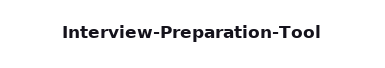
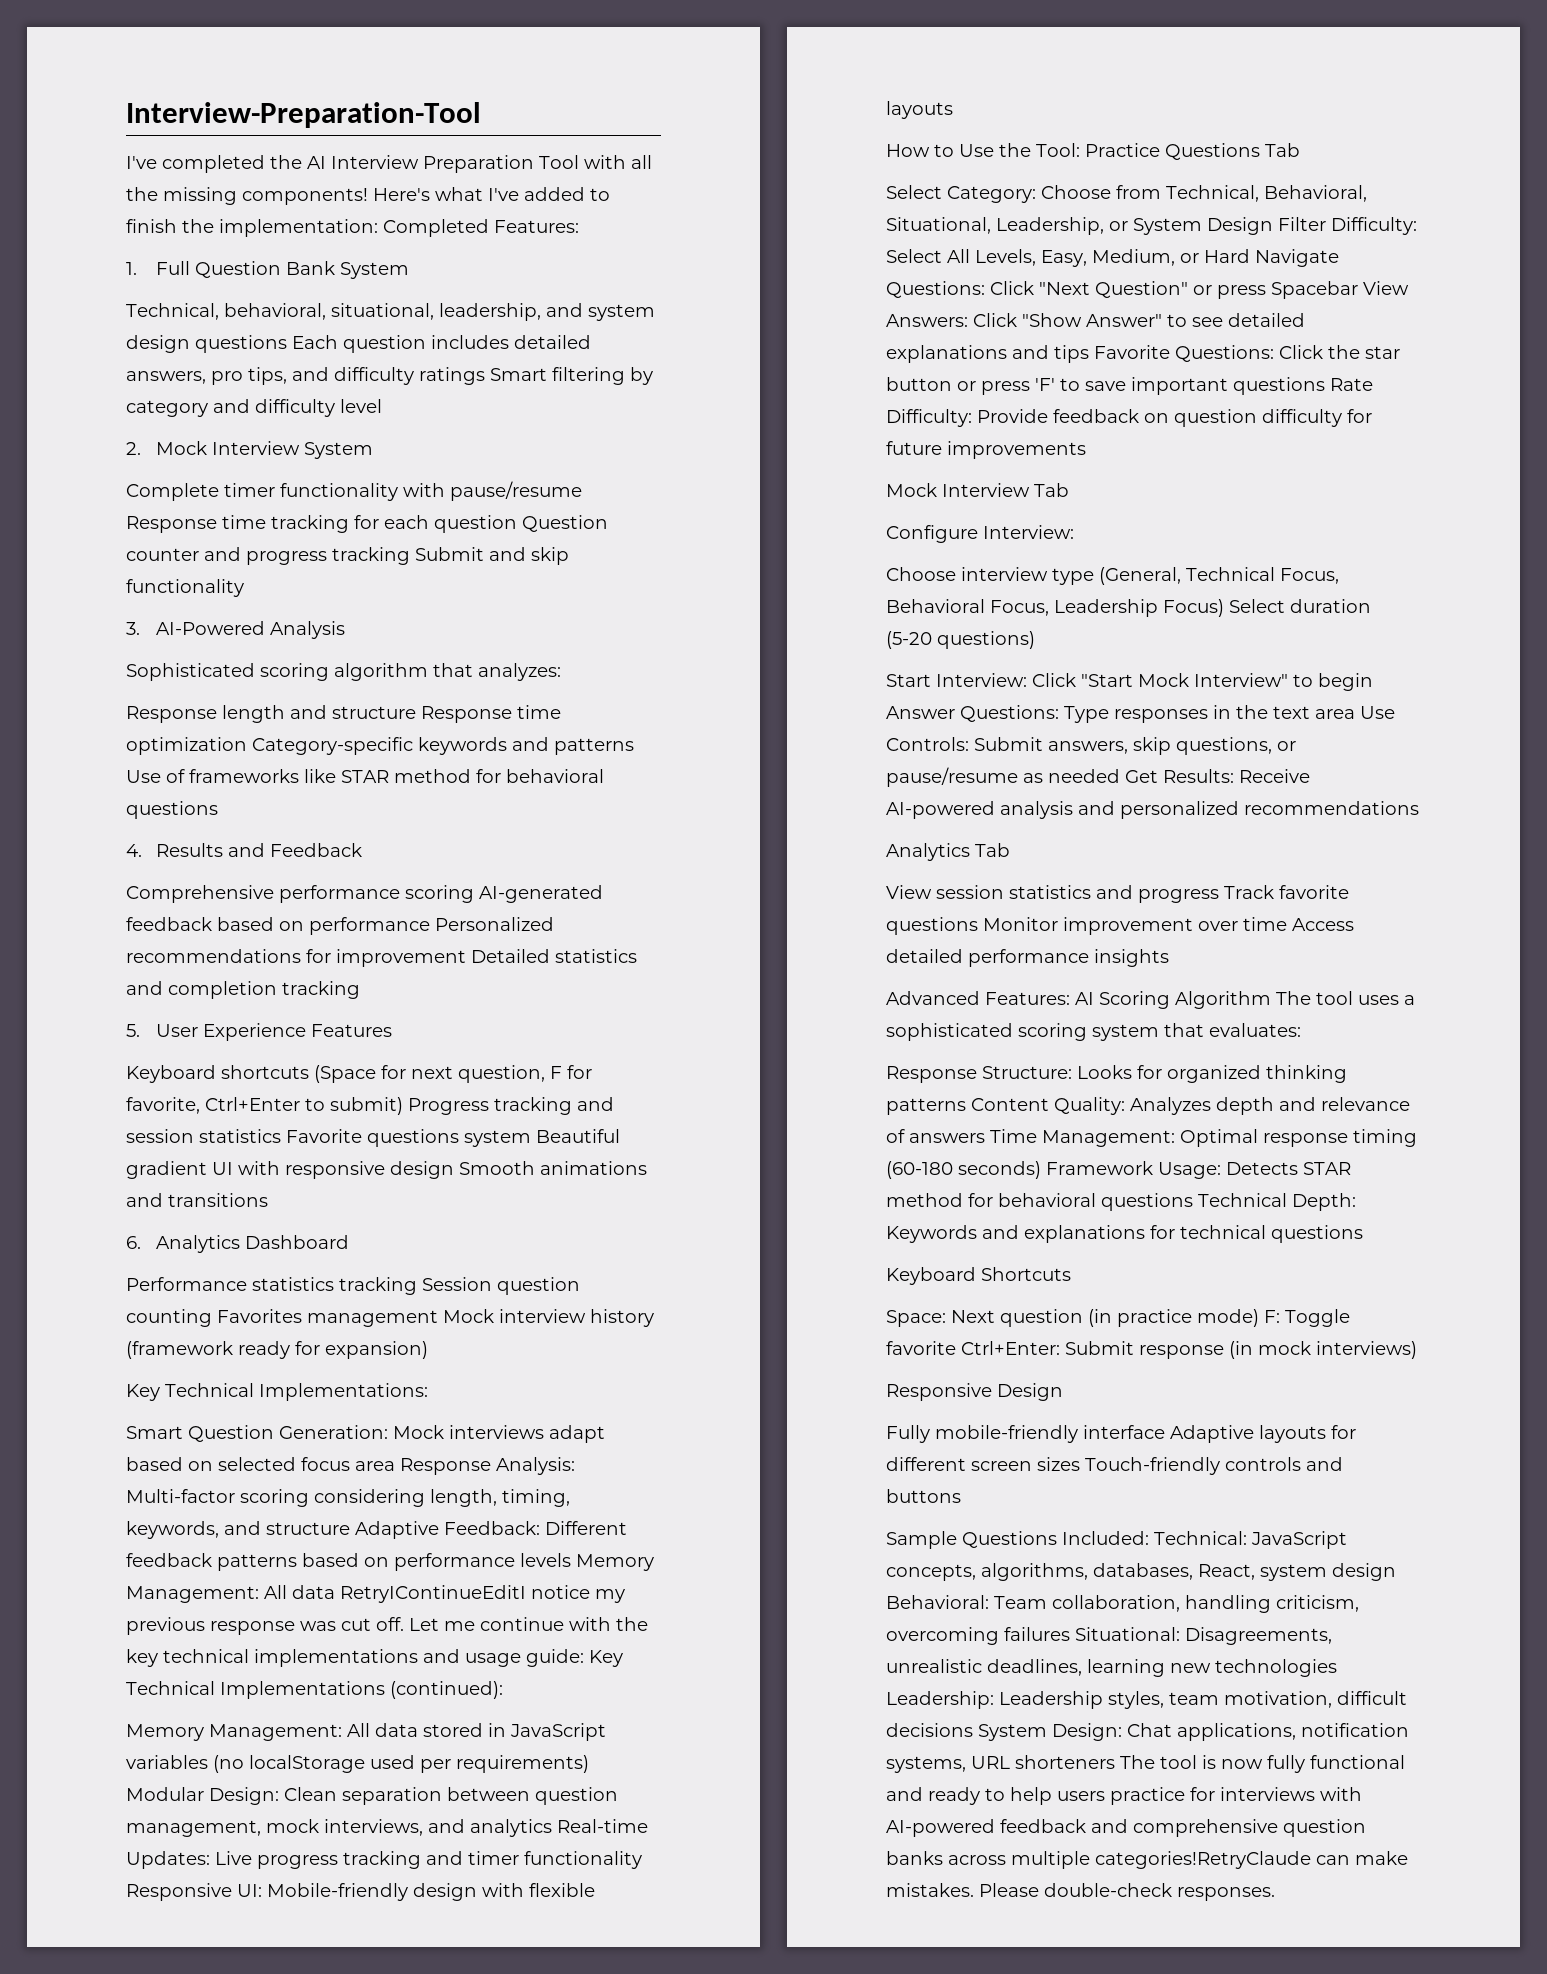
(321, 33) none -> [126,155,652,173] [126,187,610,205] [126,219,579,237] [126,261,410,279] [126,303,655,321] [126,335,591,353] [126,367,653,385] [126,399,382,417] [126,441,374,459] [126,481,582,501] [126,515,608,533] [126,547,569,565] [126,579,244,597] [126,621,346,639] [126,663,561,681] [126,705,561,723] [126,737,634,755] [126,769,604,783] [126,801,218,819] [126,843,363,857] [126,885,603,903] [126,917,554,935] [126,949,637,967] [126,981,360,999] [126,1023,393,1041] [126,1065,592,1083] [126,1097,614,1115] [126,1129,620,1147] [126,1161,647,1179] [126,1193,268,1207] [126,1235,350,1253] [126,1277,580,1295] [126,1309,654,1327] [126,1341,428,1359] [126,1383,428,1401] [126,1425,605,1443] [126,1457,575,1475] [126,1489,570,1507] [126,1521,627,1539] [126,1553,654,1571] [126,1585,625,1603] [126,1617,648,1635] [126,1649,623,1667] [126,1681,503,1699] [126,1723,606,1741] [126,1755,589,1773] [126,1787,618,1805] [126,1819,648,1837] [126,1851,642,1869] [126,1883,595,1901] [886,101,953,119] [886,143,1300,160] [886,185,1367,203] [886,217,1417,235] [886,249,1339,267] [886,281,1409,299] [886,313,1305,327] [886,345,1400,363] [886,377,1373,395] [886,409,1372,427] [886,441,1086,459] [886,483,1069,497] [886,525,1074,543] [886,567,1339,585] [886,599,1371,617] [886,631,1035,649] [886,673,1373,691] [886,705,1395,723] [886,737,1296,755] [886,767,1310,787] [886,801,1419,819] [886,843,1010,861] [886,885,1349,903] [886,917,1354,935] [886,949,1169,967] [886,991,1415,1009] [886,1023,1301,1041] [886,1065,1347,1083] [886,1097,1410,1115] [886,1129,1417,1147] [886,1161,1351,1179] [886,1193,1356,1211] [886,1225,1363,1243] [886,1267,1071,1285] [886,1309,1350,1327] [886,1341,1417,1359] [886,1383,1063,1401] [886,1425,1356,1443] [886,1457,1343,1475] [886,1489,961,1503] [886,1531,1347,1549] [886,1563,1396,1581] [886,1595,1359,1613] [886,1627,1332,1645] [886,1659,1337,1677] [886,1691,1407,1709] [886,1723,1409,1741] [886,1755,1405,1773] [886,1787,1362,1805] [886,1819,1366,1837] [886,1851,1408,1869] [886,1883,1275,1901] // I've completed the AI Interview Preparation Tool with all the missing components! Here's what I've added to finish the implementation: Completed Features: // 1. Full Question Bank System // Technical, behavioral, situational, leadership, and system design questions Each question includes detailed answers, pro tips, and difficulty ratings Smart filtering by category and difficulty level // 2. Mock Interview System // Complete timer functionality with pause/resume Response time tracking for each question Question counter and progress tracking Submit and skip functionality // 3. AI-Powered Analysis // Sophisticated scoring algorithm that analyzes: // Response length and structure Response time optimization Category-specific keywords and patterns Use of frameworks like STAR method for behavioral questions // 4. Results and Feedback // Comprehensive performance scoring AI-generated feedback based on performance Personalized recommendations for improvement Detailed statistics and completion tracking // 5. User Experience Features // Keyboard shortcuts (Space for next question, F for favorite, Ctrl+Enter to submit) Progress tracking and session statistics Favorite questions system Beautiful gradient UI with responsive design Smooth animations and transitions // 6. Analytics Dashboard // Performance statistics tracking Session question counting Favorites management Mock interview history (framework ready for expansion) // Key Technical Implementations: // Smart Question Generation: Mock interviews adapt based on selected focus area Response Analysis: Multi-factor scoring considering length, timing, keywords, and structure Adaptive Feedback: Different feedback patterns based on performance levels Memory Management: All data RetryIContinueEditI notice my previous response was cut off. Let me continue with the key technical implementations and usage guide: Key Technical Implementations (continued): // Memory Management: All data stored in JavaScript variables (no localStorage used per requirements) Modular Design: Clean separation between question management, mock interviews, and analytics Real-time Updates: Live progress tracking and timer functionality Responsive UI: Mobile-friendly design with flexible layouts // How to Use the Tool: Practice Questions Tab // Select Category: Choose from Technical, Behavioral, Situational, Leadership, or System Design Filter Difficulty: Select All Levels, Easy, Medium, or Hard Navigate Questions: Click "Next Question" or press Spacebar View Answers: Click "Show Answer" to see detailed explanations and tips Favorite Questions: Click the star button or press 'F' to save important questions Rate Difficulty: Provide feedback on question difficulty for future improvements // Mock Interview Tab // Configure Interview: // Choose interview type (General, Technical Focus, Behavioral Focus, Leadership Focus) Select duration (5-20 questions) // Start Interview: Click "Start Mock Interview" to begin Answer Questions: Type responses in the text area Use Controls: Submit answers, skip questions, or pause/resume as needed Get Results: Receive AI-powered analysis and personalized recommendations // Analytics Tab // View session statistics and progress Track favorite questions Monitor improvement over time Access detailed performance insights // Advanced Features: AI Scoring Algorithm The tool uses a sophisticated scoring system that evaluates: // Response Structure: Looks for organized thinking patterns Content Quality: Analyzes depth and relevance of answers Time Management: Optimal response timing (60-180 seconds) Framework Usage: Detects STAR method for behavioral questions Technical Depth: Keywords and explanations for technical questions // Keyboard Shortcuts // Space: Next question (in practice mode) F: Toggle favorite Ctrl+Enter: Submit response (in mock interviews) // Responsive Design // Fully mobile-friendly interface Adaptive layouts for different screen sizes Touch-friendly controls and buttons // Sample Questions Included: Technical: JavaScript concepts, algorithms, databases, React, system design Behavioral: Team collaboration, handling criticism, overcoming failures Situational: Disagreements, unrealistic deadlines, learning new technologies Leadership: Leadership styles, team motivation, difficult decisions System Design: Chat applications, notification systems, URL shorteners The tool is now fully functional and ready to help users practice for interviews with AI-powered feedback and comprehensive question banks across multiple categories!RetryClaude can make mistakes. Please double-check responses.

